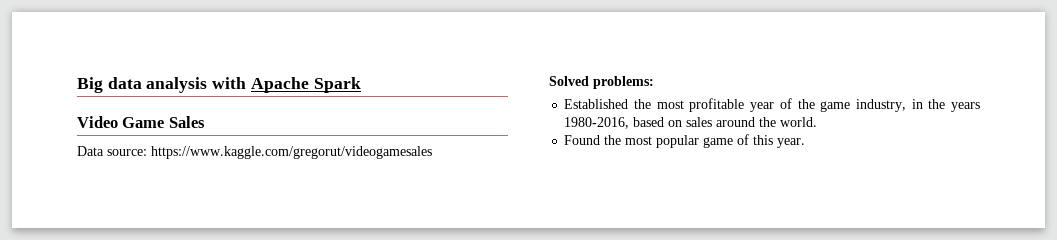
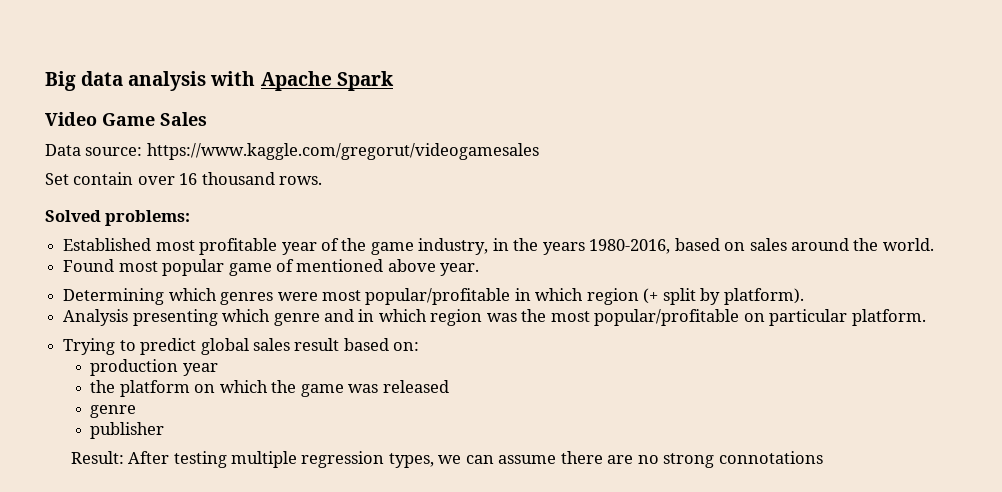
(432, 152) none -> [45,172,323,185] // Set contain over 16 thousand rows.
[634,99,652,109] the -> (152, 244) none
[604,135,622,145] the -> (115, 265) none
[753,135,774,145] this -> [296,259,436,272] mentioned above
(806, 143) none -> [63,288,804,305] [63,309,926,326] [63,338,420,355] [90,359,218,376] [90,380,449,397] [90,405,137,418] [90,422,165,439] [70,451,823,468] // Determining which genres were most popular/profitable in which region (+ split by platform). // Analysis presenting which genre and in which region was the most popular/profitable on particular platform. // Trying to predict global sales result based on: // production year // the platform on which the game was released // genre // publisher // Result: After testing multiple regression types, we can assume there are no strong connotations

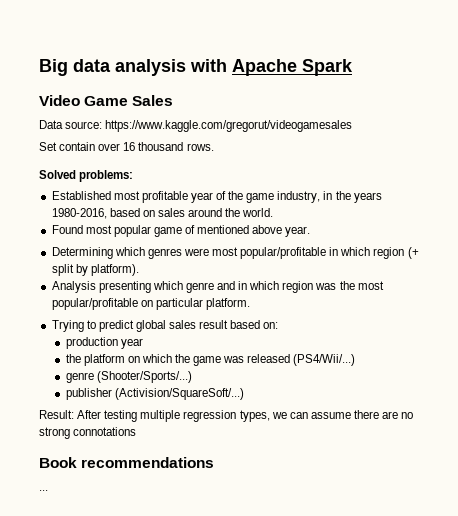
[90,405,137,418] // genre -> [293,354,356,366] [65,371,192,383] (PS4/Wii/...) // genre (Shooter/Sports/...)
(165, 430) none -> [114,388,244,400] (Activision/SquareSoft/...)
(823, 457) none -> [39,457,215,468] [39,490,48,491] // Book recommendations // ...

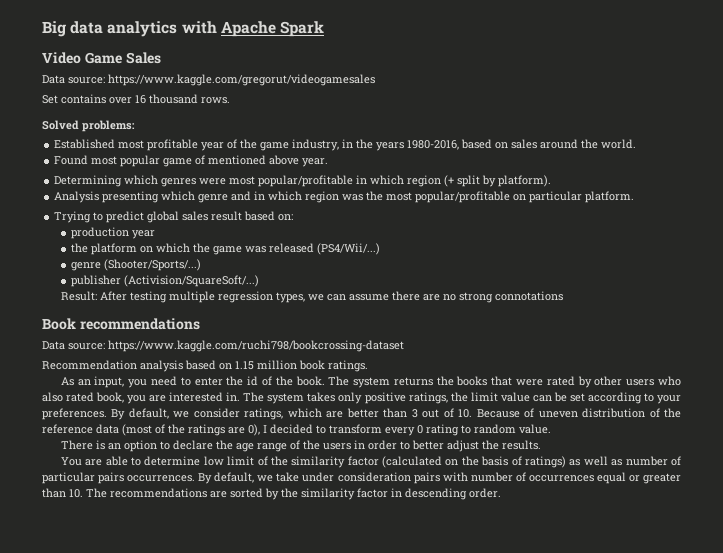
[115,59,186,76] analysis -> [107,21,178,37] analytics
[59,142,96,151] contain -> [61,94,106,104] contains
[39,490,48,491] ... -> [42,340,404,352] [42,360,368,372] [60,376,681,388] [42,392,681,404] [42,408,681,420] [42,424,551,436] [60,440,541,452] [60,456,682,468] [42,472,681,484] [42,488,501,500] Data source: https://www.kaggle.com/ruchi798/bookcrossing-dataset // Recommendation analysis based on 1.15 million book ratings. // As an input, you need to enter the id of the book. The system returns the books that were rated by other users who also rated book, you are interested in. The system takes only positive ratings, the limit value can be set according to your preferences. By default, we consider ratings, which are better than 3 out of 10. Because of uneven distribution of the reference data (most of the ratings are 0), I decided to transform every 0 rating to random value. // There is an option to declare the age range of the users in order to better adjust the results. // You are able to determine low limit of the similarity factor (calculated on the basis of ratings) as well as number of particular pairs occurrences. By default, we take under consideration pairs with number of occurrences equal or greater than 10. The recommendations are sorted by the similarity factor in descending order.

